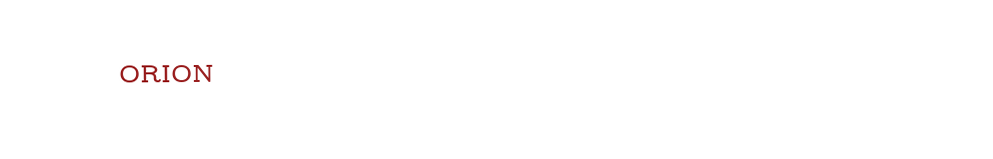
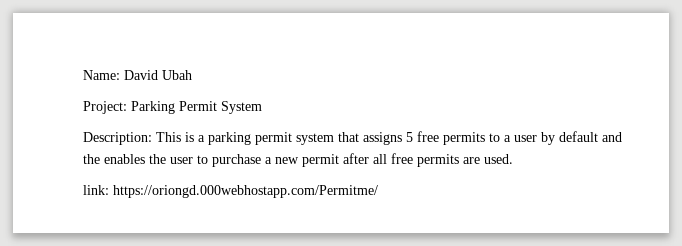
[118,64,215,83] ORION -> [83,70,192,80] [83,101,262,114] [83,131,622,145] [83,153,513,167] [83,185,378,198] Name: David Ubah // Project: Parking Permit System // Description: This is a parking permit system that assigns 5 free permits to a user by default and the enables the user to purchase a new permit after all free permits are used. // link: https://oriongd.000webhostapp.com/Permitme/

